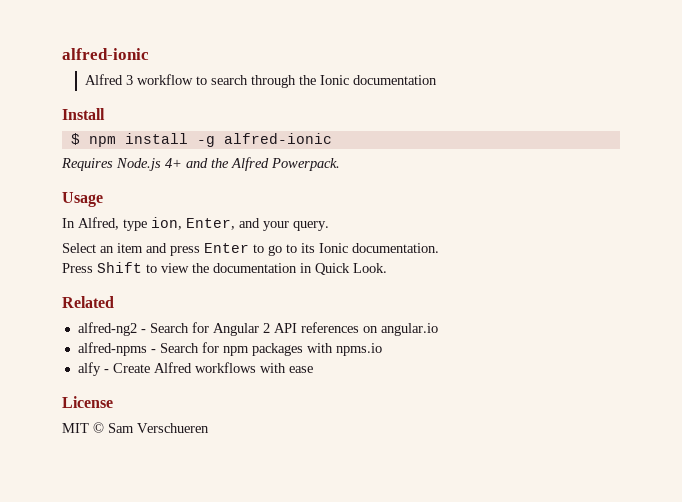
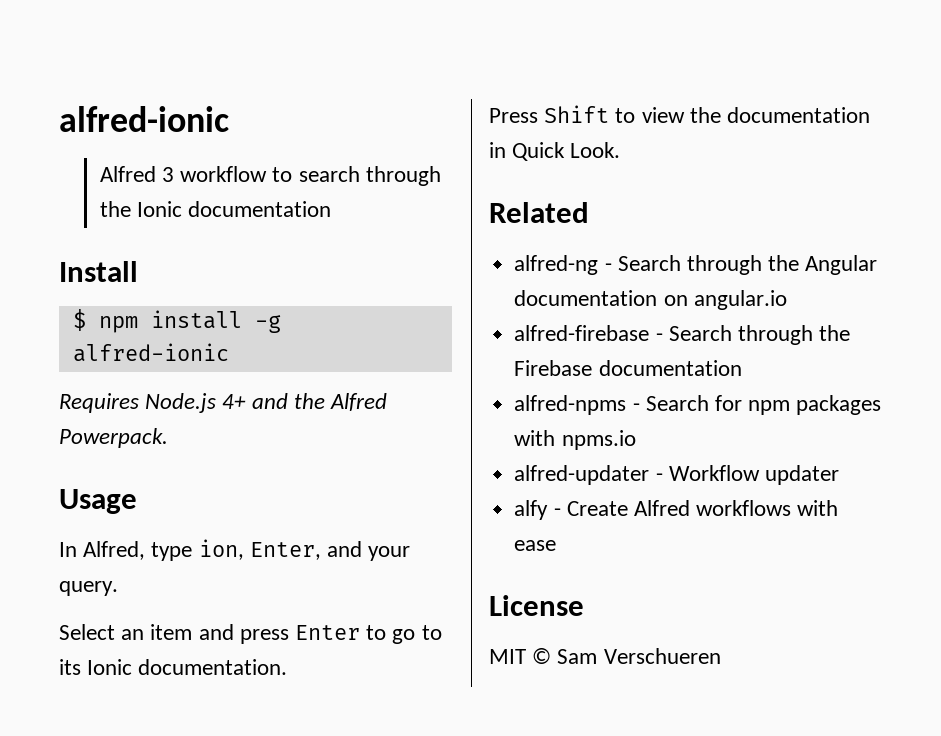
[77,322,438,336] alfred-ng2 - Search for Angular 2 API references on angular.io -> [514,255,878,275] [514,290,787,310] [514,325,851,345] [514,360,742,376] alfred-ng - Search through the Angular documentation on angular.io // alfred-firebase - Search through the Firebase documentation
(382, 349) none -> [514,465,839,485] // alfred-updater - Workflow updater

